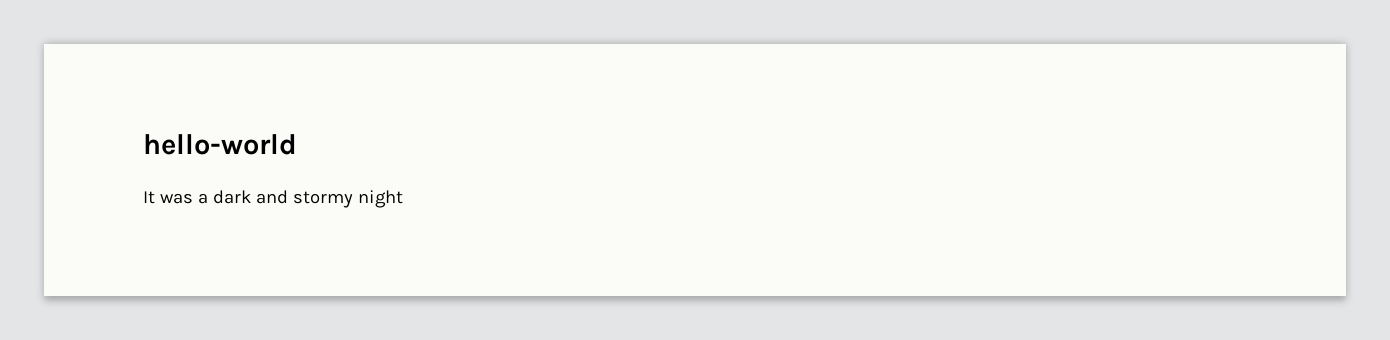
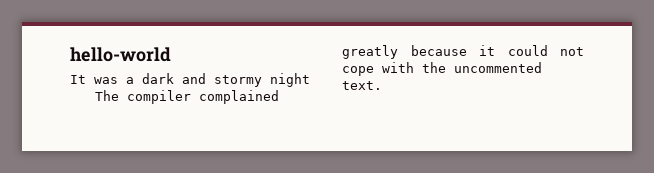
(403, 199) none -> [94,90,279,104] [342,45,584,59] [342,62,542,76] [342,81,382,90] // The compiler complained greatly because it could not cope with the uncommented text.

